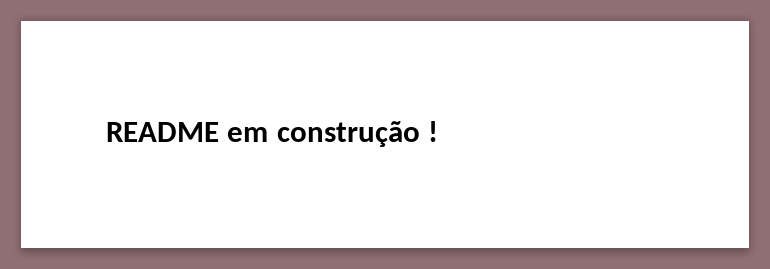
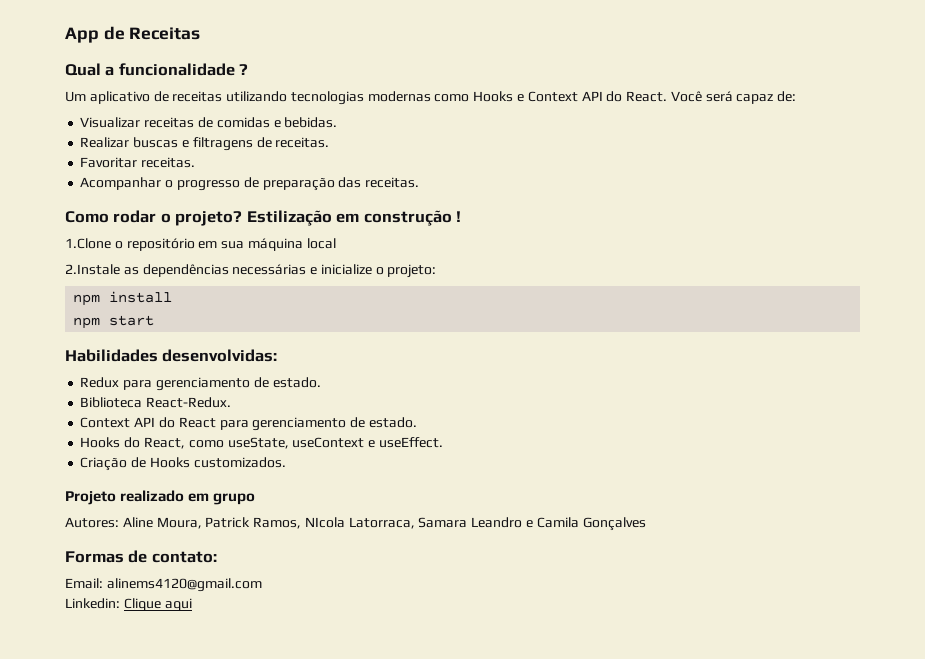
[106,121,439,147] README em construção ! -> [65,26,201,43] [65,63,249,76] [65,91,797,105] [80,117,338,128] [80,137,330,151] [80,157,196,168] [80,177,420,191] [65,210,462,226] [65,238,336,251] [65,264,437,278] [73,291,173,306] [73,315,155,329] [65,349,278,362] [80,377,321,391] [80,397,232,408] [80,417,417,431] [80,437,443,449] [80,457,286,471] [65,490,256,505] [65,517,646,531] [65,550,217,563] [65,578,262,592] [65,598,192,611] App de Receitas // Qual a funcionalidade ? // Um aplicativo de receitas utilizando tecnologias modernas como Hooks e Context API do React. Você será capaz de: // Visualizar receitas de comidas e bebidas. // Realizar buscas e filtragens de receitas. // Favoritar receitas. // Acompanhar o progresso de preparação das receitas. // Como rodar o projeto? Estilização em construção ! // 1.Clone o repositório em sua máquina local // 2.Instale as dependências necessárias e inicialize o projeto: // npm install // npm start // Habilidades desenvolvidas: // Redux para gerenciamento de estado. // Biblioteca React-Redux. // Context API do React para gerenciamento de estado. // Hooks do React, como useState, useContext e useEffect. // Criação de Hooks customizados. // Projeto realizado em grupo // Autores: Aline Moura, Patrick Ramos, NIcola Latorraca, Samara Leandro e Camila Gonçalves // Formas de contato: // Email: alinems4120@gmail.com // Linkedin: Clique aqui

